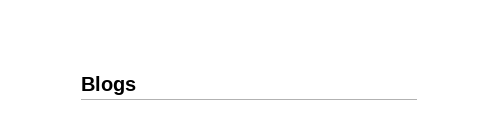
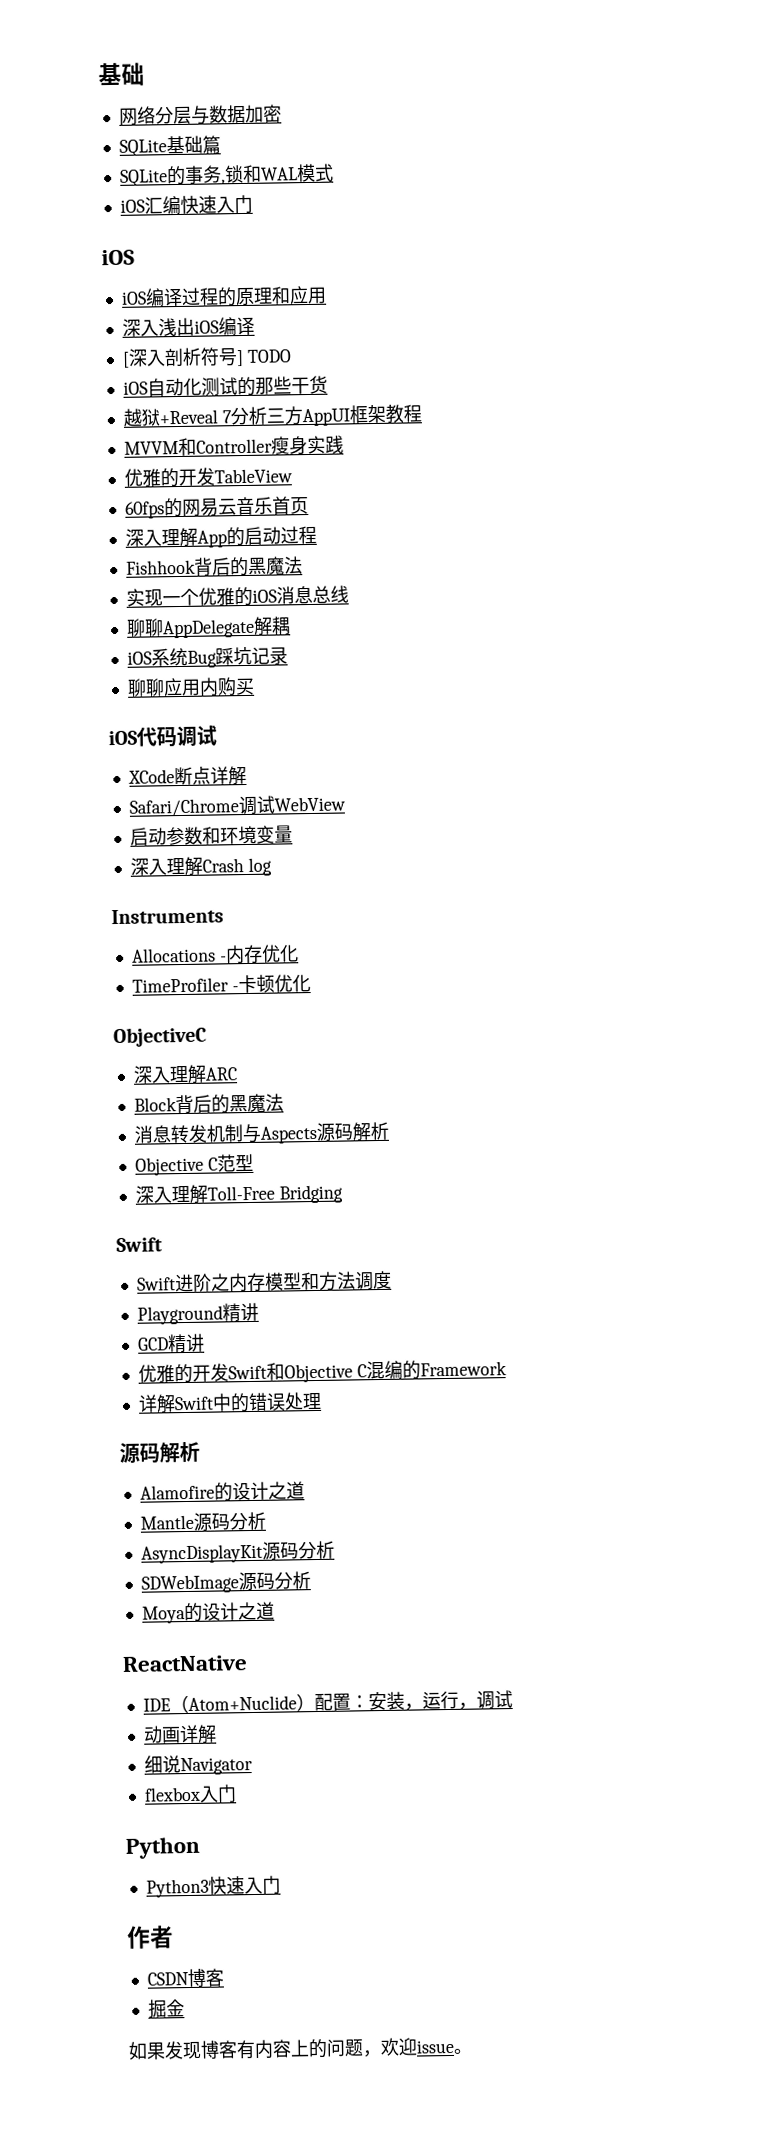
[81,76,136,95] Blogs -> [98,62,145,86] [118,104,282,126] [118,135,221,157] [119,163,334,187] [119,194,253,215] [101,249,135,266] [120,285,327,307] [121,316,255,337] [121,347,292,368] [122,375,328,397] [122,404,422,427] [123,435,344,457] [123,467,293,488] [124,496,309,519] [124,525,317,548] [125,556,303,577] [125,585,349,607] [125,616,291,639] [126,646,288,668] [126,677,255,697] [108,725,217,748] [127,765,247,786] [128,795,346,817] [129,825,293,846] [129,856,272,876] [111,908,224,925] [130,944,299,965] [131,974,311,994] [113,1026,207,1048] [132,1064,238,1084] [133,1093,284,1114] [133,1121,389,1144] [134,1153,254,1176] [134,1184,343,1204] [116,1237,163,1253] [136,1270,392,1293] [136,1302,259,1325] [136,1333,205,1353] [137,1360,507,1384] [137,1392,322,1414] [119,1441,200,1465] [139,1481,305,1502] [139,1511,266,1532] [140,1540,335,1564] [140,1571,311,1594] [141,1601,275,1624] [122,1655,248,1672] [142,1690,513,1714] [142,1724,217,1744] [143,1755,253,1776] [143,1784,237,1803] [125,1836,200,1859] [145,1875,281,1898] [127,1925,174,1949] [146,1968,224,1988] [147,1999,185,2019] [128,2037,473,2060] 基础 // 网络分层与数据加密 // SQLite基础篇 // SQLite的事务,锁和WAL模式 // iOS汇编快速入门 // iOS // iOS编译过程的原理和应用 // 深入浅出iOS编译 // [深入剖析符号] TODO // iOS自动化测试的那些干货 // 越狱+Reveal 7分析三方AppUI框架教程 // MVVM和Controller瘦身实践 // 优雅的开发TableView // 60fps的网易云音乐首页 // 深入理解App的启动过程 // Fishhook背后的黑魔法 // 实现一个优雅的iOS消息总线 // 聊聊AppDelegate解耦 // iOS系统Bug踩坑记录 // 聊聊应用内购买 // iOS代码调试 // XCode断点详解 // Safari/Chrome调试WebView // 启动参数和环境变量 // 深入理解Crash log // Instruments // Allocations -内存优化 // TimeProfiler -卡顿优化 // ObjectiveC // 深入理解ARC // Block背后的黑魔法 // 消息转发机制与Aspects源码解析 // Objective C范型 // 深入理解Toll-Free Bridging // Swift // Swift进阶之内存模型和方法调度 // Playground精讲 // GCD精讲 // 优雅的开发Swift和Objective C混编的Framework // 详解Swift中的错误处理 // 源码解析 // Alamofire的设计之道 // Mantle源码分析 // AsyncDisplayKit源码分析 // SDWebImage源码分析 // Moya的设计之道 // ReactNative // IDE（Atom+Nuclide）配置：安装，运行，调试 // 动画详解 // 细说Navigator // flexbox入门 // Python // Python3快速入门 // 作者 // CSDN博客 // 掘金 // 如果发现博客有内容上的问题，欢迎issue。

